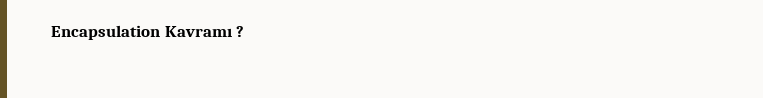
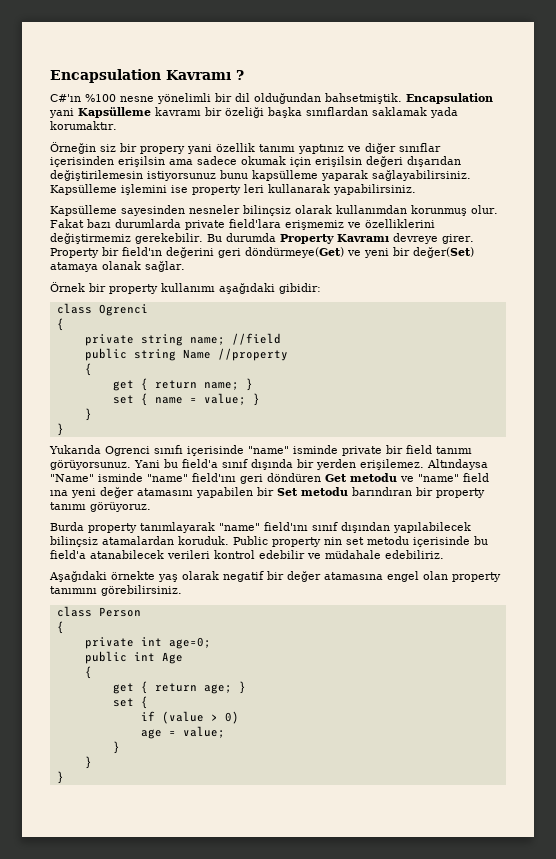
(245, 31) none -> [50,93,493,104] [49,107,458,118] [50,121,117,130] [50,142,441,154] [50,156,461,167] [50,170,471,181] [50,184,416,195] [50,205,498,216] [50,219,435,230] [50,233,474,244] [50,247,474,258] [50,261,185,272] [50,282,321,294] [56,303,148,316] [56,318,64,331] [84,333,281,346] [84,348,288,361] [84,363,92,376] [112,378,253,391] [112,393,260,406] [84,408,92,421] [56,423,64,436] [49,445,472,456] [50,459,488,470] [50,473,489,484] [50,487,485,498] [50,502,151,512] [50,522,471,533] [50,536,488,547] [50,550,444,559] [49,571,501,582] [50,585,182,596] [56,606,141,617] [56,621,64,634] [84,637,211,649] [84,651,183,664] [84,666,92,679] [112,681,246,694] [112,696,148,709] [140,711,239,724] [140,726,225,739] [112,741,120,754] [84,756,92,769] [56,771,64,784] // C#'ın %100 nesne yönelimli bir dil olduğundan bahsetmiştik. Encapsulation yani Kapsülleme kavramı bir özeliği başka sınıflardan saklamak yada korumaktır. // Örneğin siz bir propery yani özellik tanımı yaptınız ve diğer sınıflar içerisinden erişilsin ama sadece okumak için erişilsin değeri dışarıdan değiştirilemesin istiyorsunuz bunu kapsülleme yaparak sağlayabilirsiniz. Kapsülleme işlemini ise property leri kullanarak yapabilirsiniz. // Kapsülleme sayesinden nesneler bilinçsiz olarak kullanımdan korunmuş olur. Fakat bazı durumlarda private field'lara erişmemiz ve özelliklerini değiştirmemiz gerekebilir. Bu durumda Property Kavramı devreye girer. Property bir field'ın değerini geri döndürmeye(Get) ve yeni bir değer(Set) atamaya olanak sağlar. // Örnek bir property kullanımı aşağıdaki gibidir: // class Ogrenci // { // private string name; //field // public string Name //property // { // get { return name; } // set { name = value; } // } // } // Yukarıda Ogrenci sınıfı içerisinde "name" isminde private bir field tanımı görüyorsunuz. Yani bu field'a sınıf dışında bir yerden erişilemez. Altındaysa "Name" isminde "name" field'ını geri döndüren Get metodu ve "name" field ına yeni değer atamasını yapabilen bir Set metodu barındıran bir property tanımı görüyoruz. // Burda property tanımlayarak "name" field'ını sınıf dışından yapılabilecek bilinçsiz atamalardan koruduk. Public property nin set metodu içerisinde bu field'a atanabilecek verileri kontrol edebilir ve müdahale edebiliriz. // Aşağıdaki örnekte yaş olarak negatif bir değer atamasına engel olan property tanımını görebilirsiniz. // class Person // { // private int age=0; // public int Age // { // get { return age; } // set { // if (value > 0) // age = value; // } // } // }

